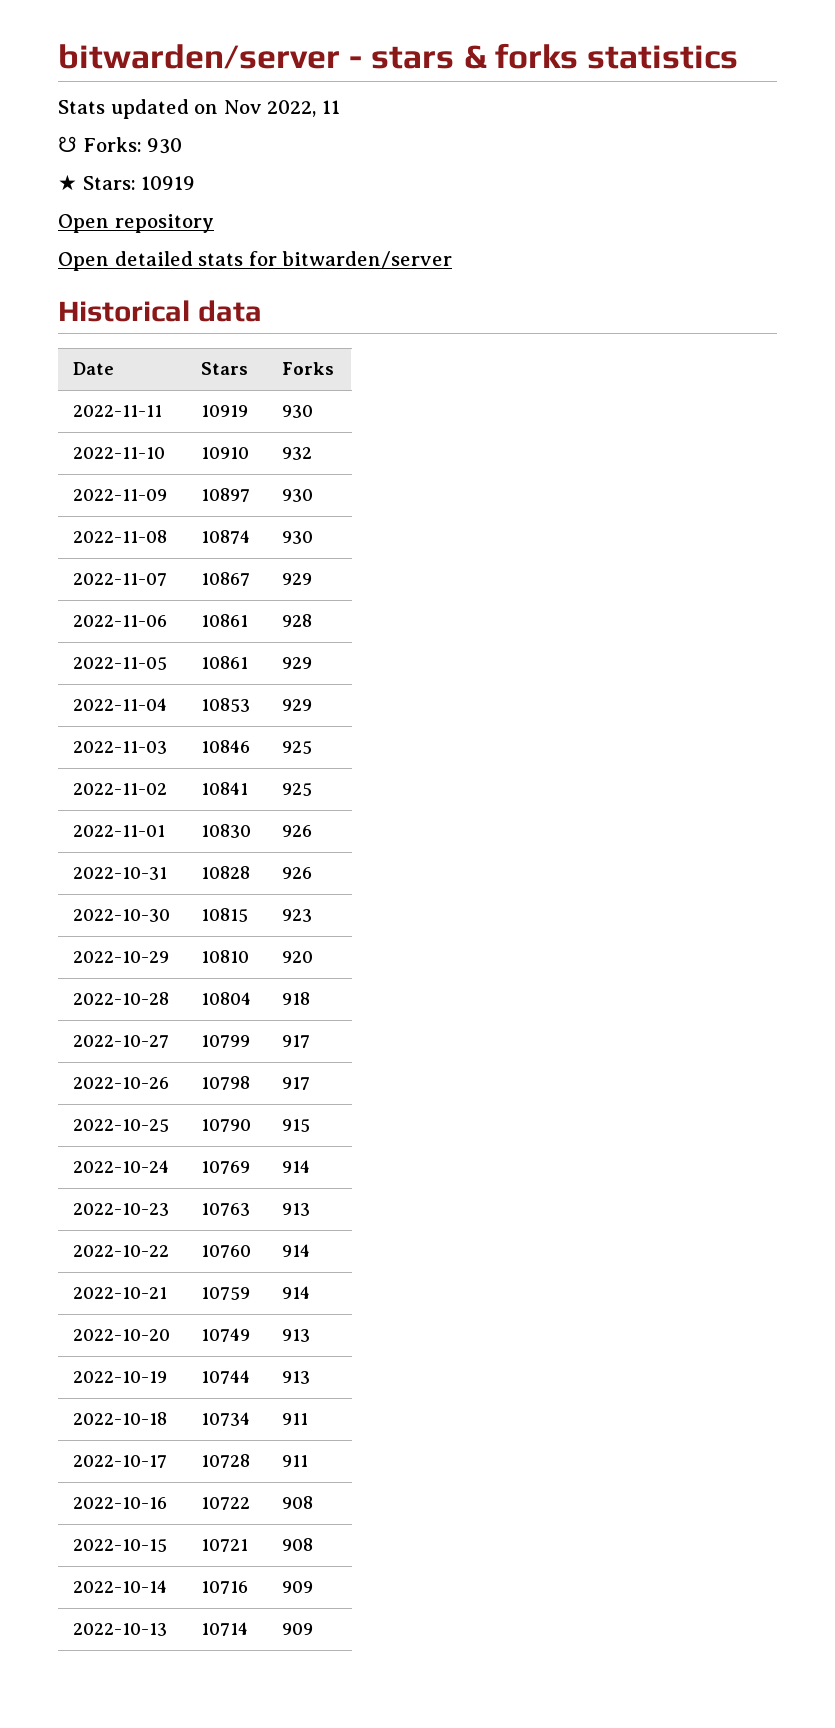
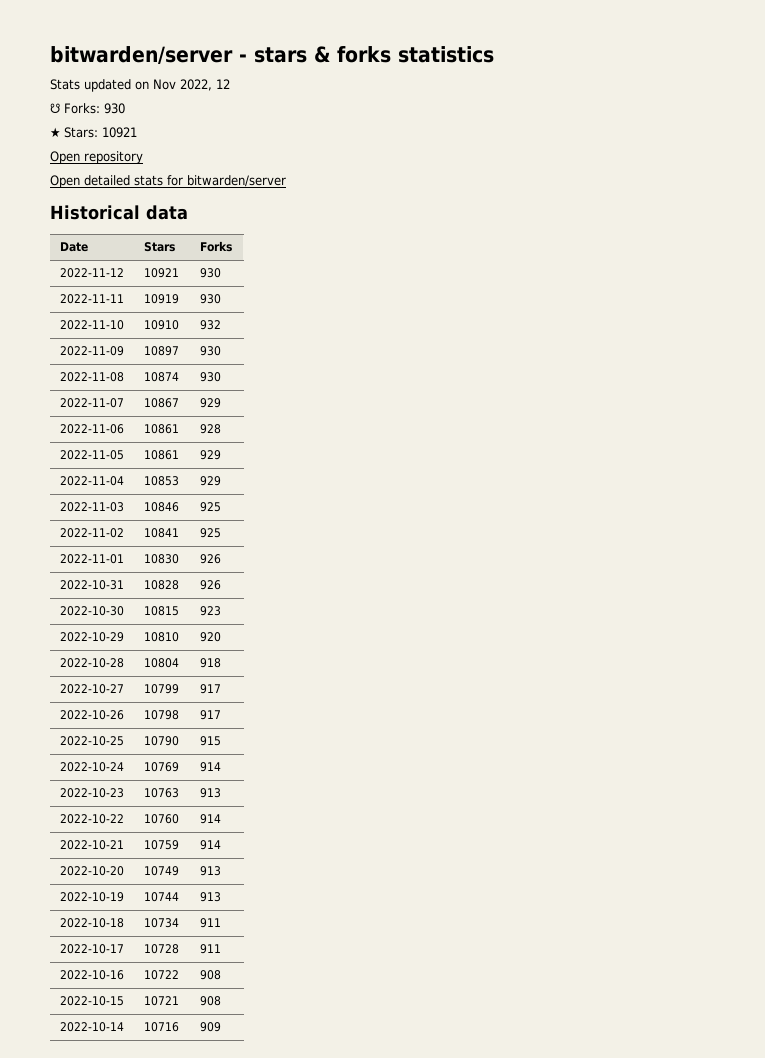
[321,100,340,114] 11 -> [216,79,230,89] 12
[141,176,196,190] 10919 -> [102,127,137,138] 10921
(335, 368) none -> [59,268,124,278] [143,268,179,278] [199,268,221,278] // 2022-11-12 | 10921 | 930
[73,1623,168,1636] [201,1622,249,1636] [282,1623,314,1635] // 2022-10-13 | 10714 | 909 -> (221, 1027) none

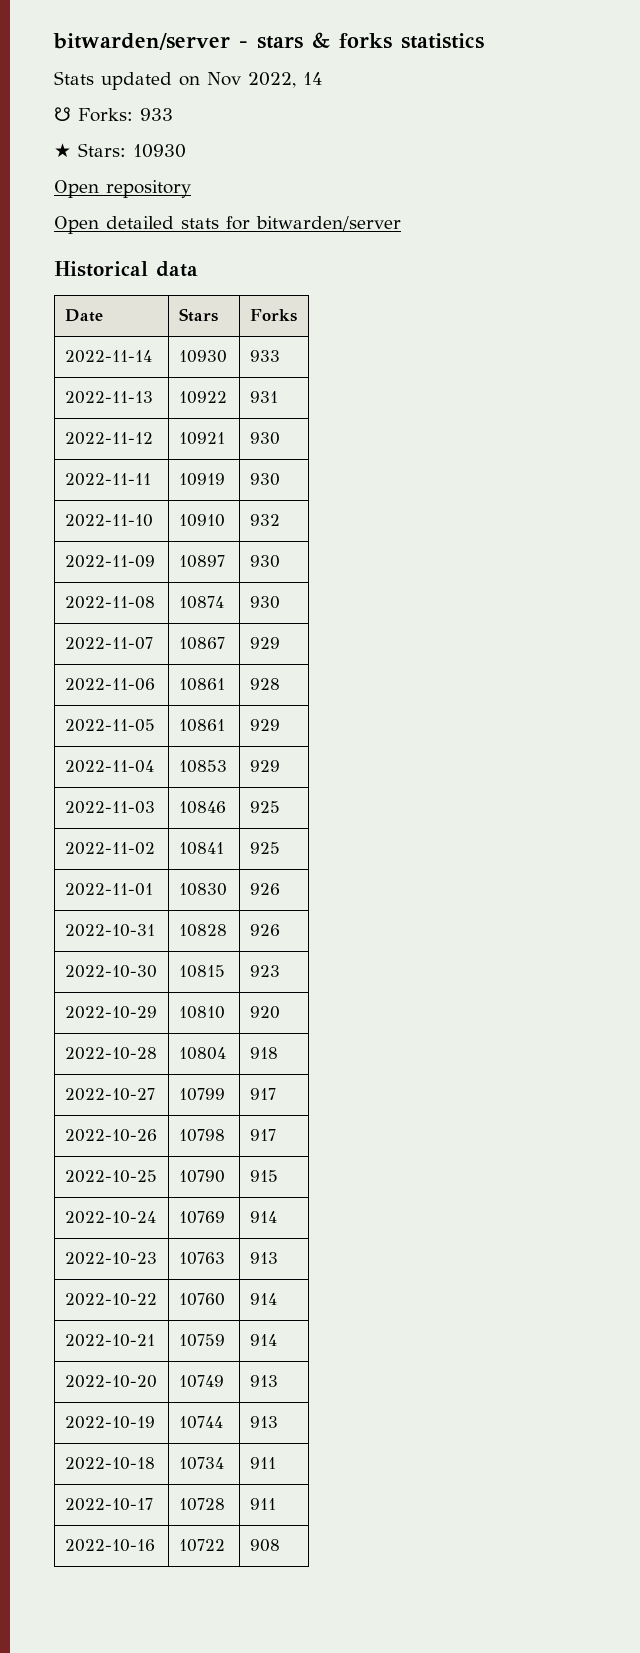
[216,79,230,89] 12 -> [303,72,322,85] 14
[104,103,125,114] 930 -> [140,108,173,121] 933
[102,127,137,138] 10921 -> [133,144,186,158] 10930
(232, 246) none -> [64,350,152,363] [178,350,227,363] [249,350,280,362] [64,391,153,404] [178,391,227,404] [249,391,278,403] // 2022-11-14 | 10930 | 933 // 2022-11-13 | 10922 | 931
[59,996,124,1006] [143,996,179,1006] [199,996,221,1006] [59,1022,124,1032] [143,1022,179,1032] [199,1022,221,1032] // 2022-10-15 | 10721 | 908 // 2022-10-14 | 10716 | 909 -> (280, 1545) none

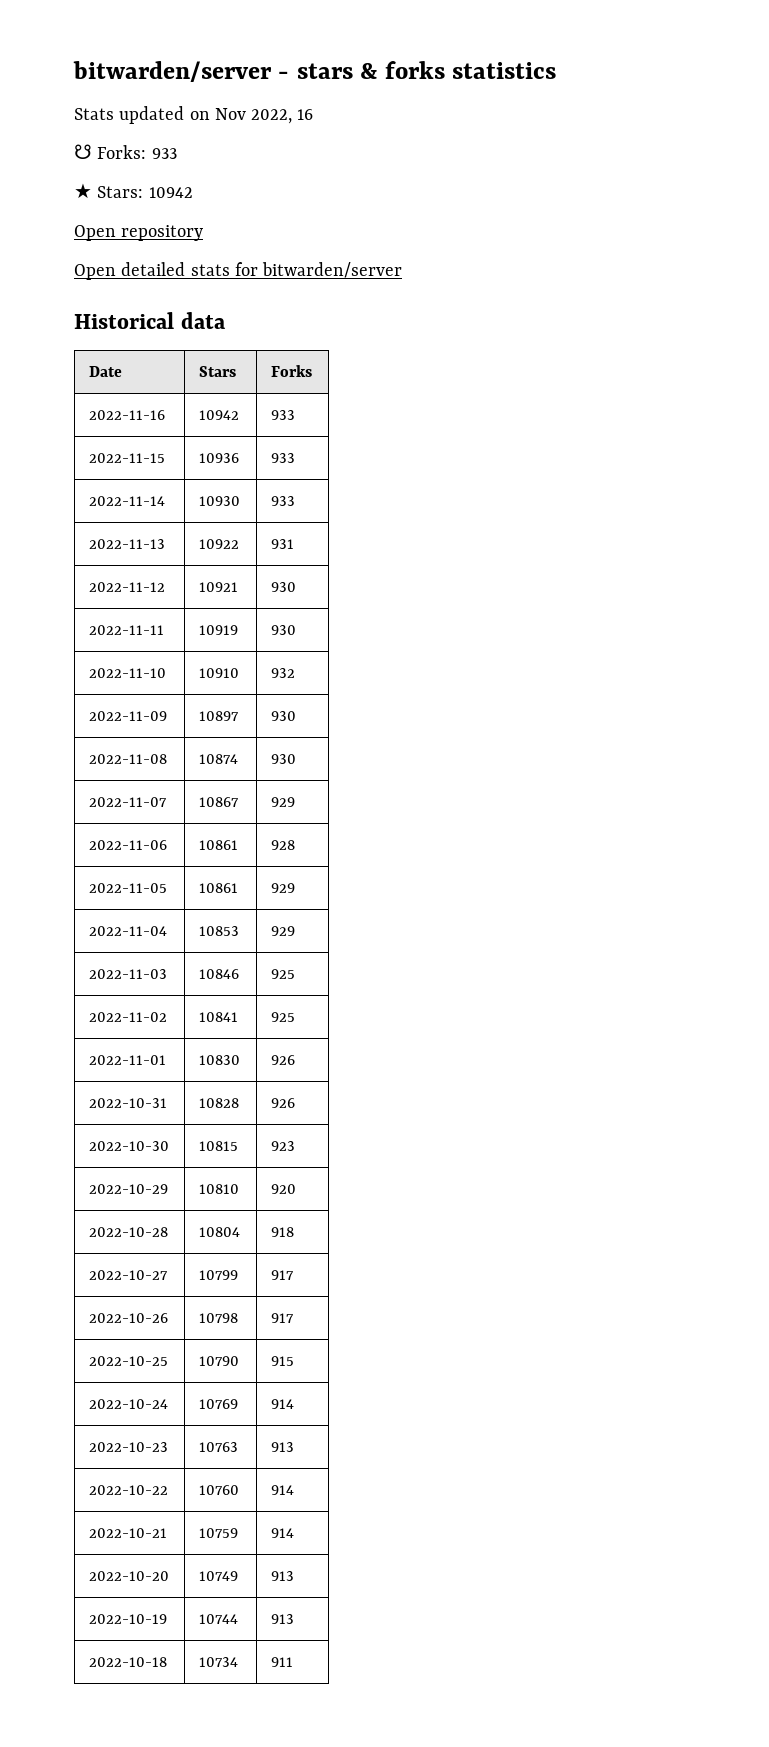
[303,72,322,85] 14 -> [297,109,314,120] 16
[133,144,186,158] 10930 -> [148,187,193,198] 10942
(297, 315) none -> [88,410,165,420] [198,410,239,420] [270,410,295,420] [88,453,165,463] [198,453,239,463] [270,453,295,463] // 2022-11-16 | 10942 | 933 // 2022-11-15 | 10936 | 933
[64,1498,153,1511] [178,1498,225,1511] [249,1498,276,1510] [64,1539,155,1552] [178,1539,225,1552] [249,1539,280,1552] // 2022-10-17 | 10728 | 911 // 2022-10-16 | 10722 | 908 -> (293, 1662) none

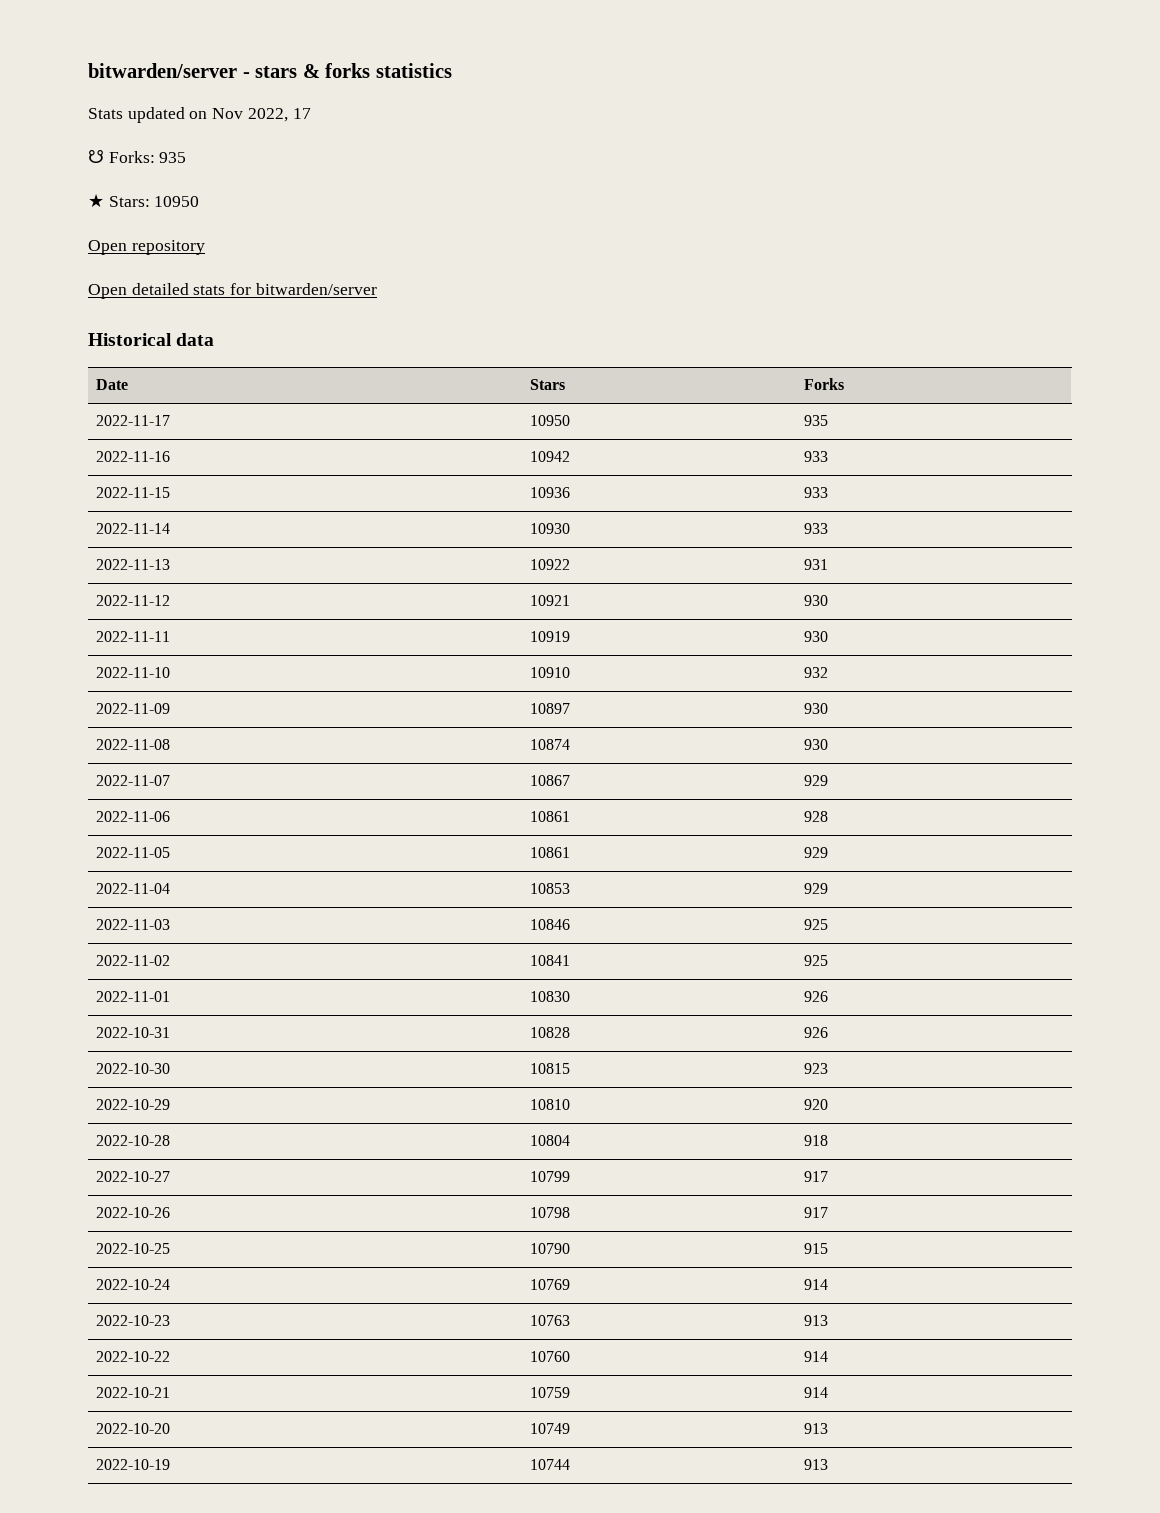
[297,109,314,120] 16 -> [292,108,311,119] 17
[151,148,177,159] 933 -> [159,152,187,163] 935
[148,187,193,198] 10942 -> [154,196,200,207] 10950
(312, 371) none -> [96,415,171,426] [530,415,571,426] [804,415,829,426] // 2022-11-17 | 10950 | 935
[88,1657,167,1667] [198,1657,238,1667] [270,1657,293,1667] // 2022-10-18 | 10734 | 911 -> (829, 1464) none

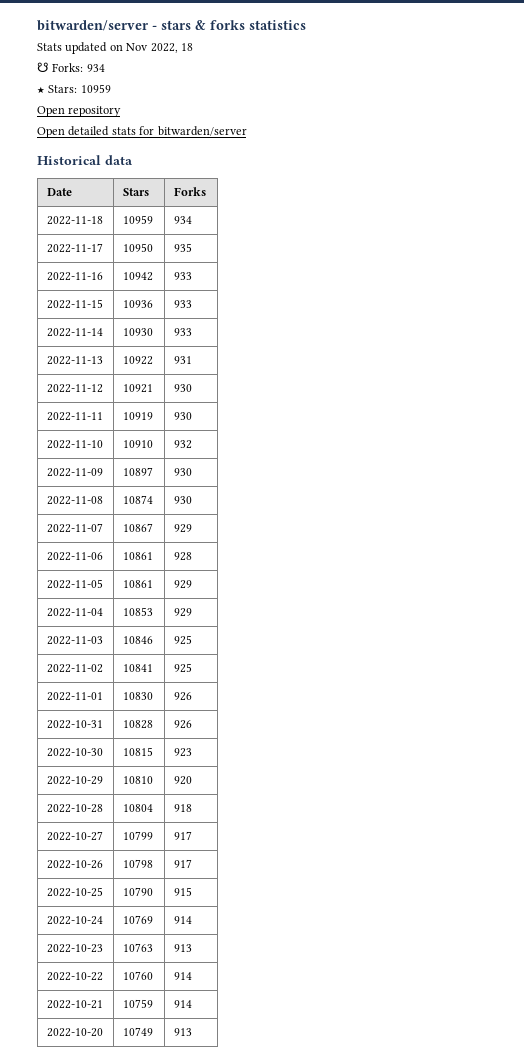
[292,108,311,119] 17 -> [180,43,193,51] 18
[159,152,187,163] 935 -> [86,64,105,72] 934
[154,196,200,207] 10950 -> [80,84,111,93] 10959
(845, 384) none -> [46,216,103,225] [122,215,153,224] [173,216,192,224] // 2022-11-18 | 10959 | 934
[96,1459,171,1470] [530,1459,571,1470] [804,1459,829,1470] // 2022-10-19 | 10744 | 913 -> (192, 1032) none

